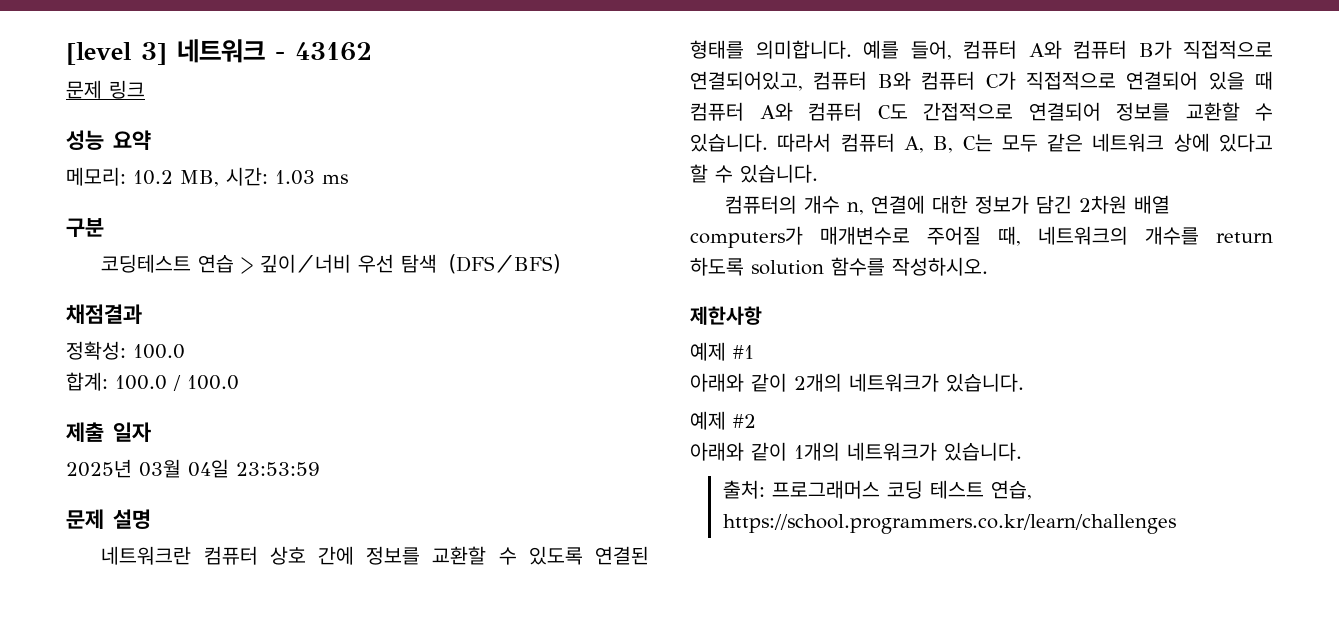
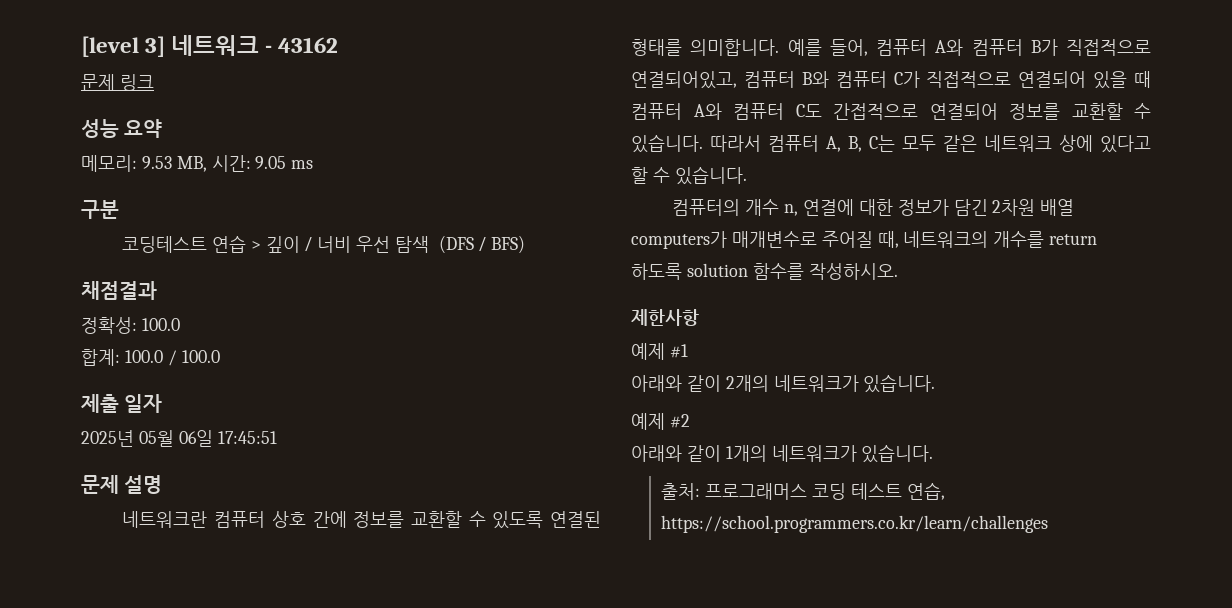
[133,170,173,185] 10.2 -> [141,156,172,169] 9.53
[275,170,315,185] 1.03 -> [255,156,287,169] 9.05
[139,459,320,478] 03월 04일 23:53:59 -> [138,430,277,447] 05월 06일 17:45:51

